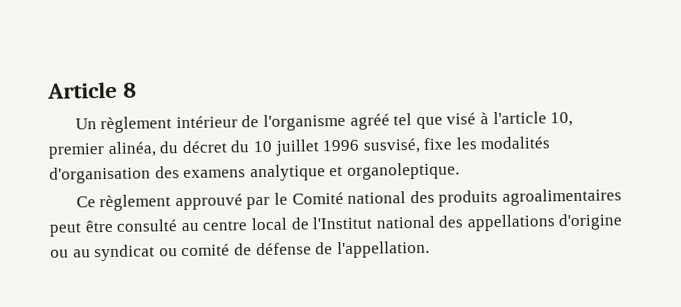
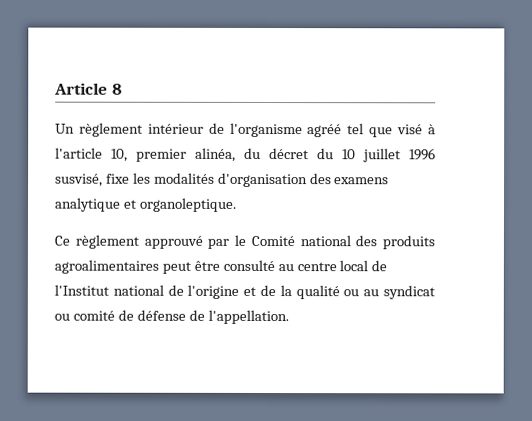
[438,213,624,232] des appellations d'origine -> [167,284,340,300] de l'origine et de la qualité

